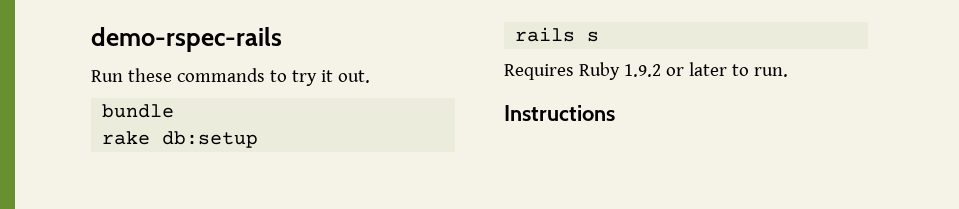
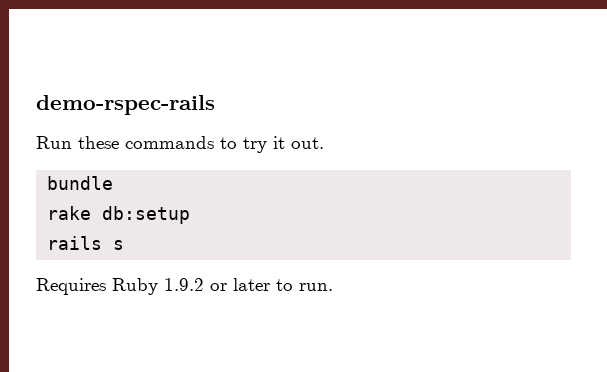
[504,105,615,121] // Instructions -> (333, 287) none

